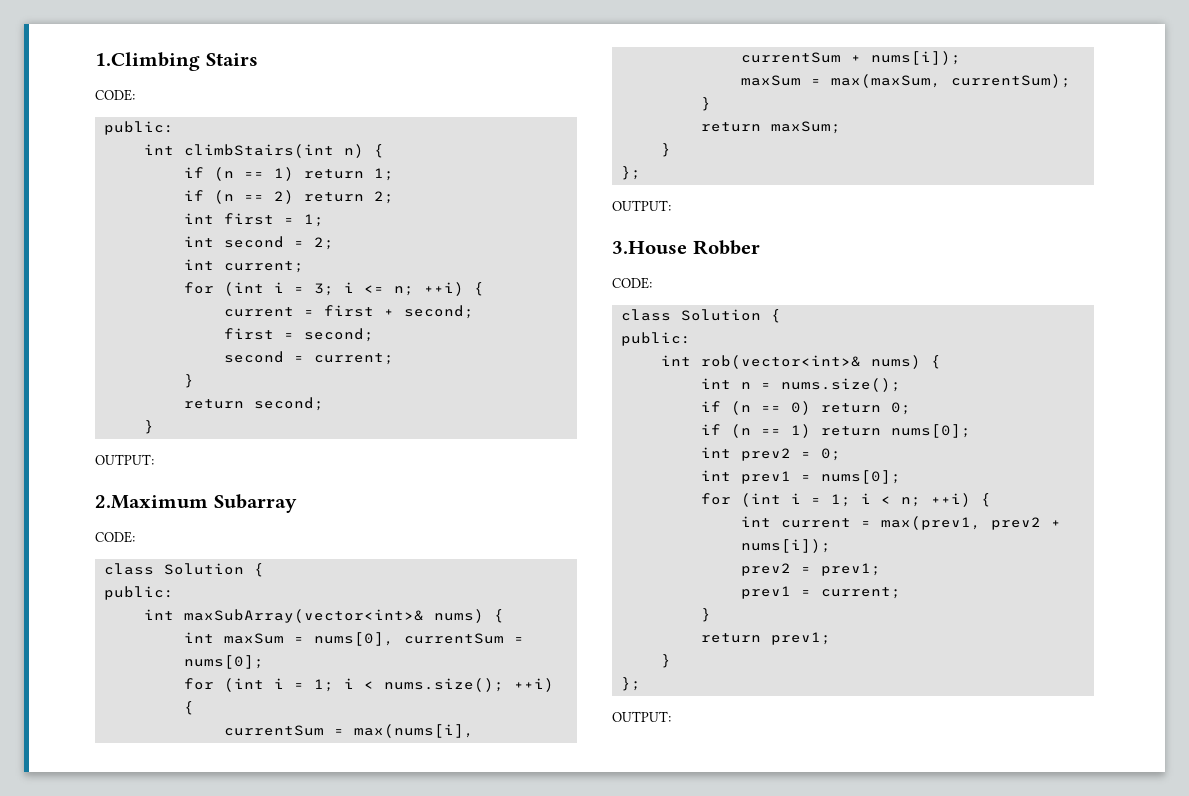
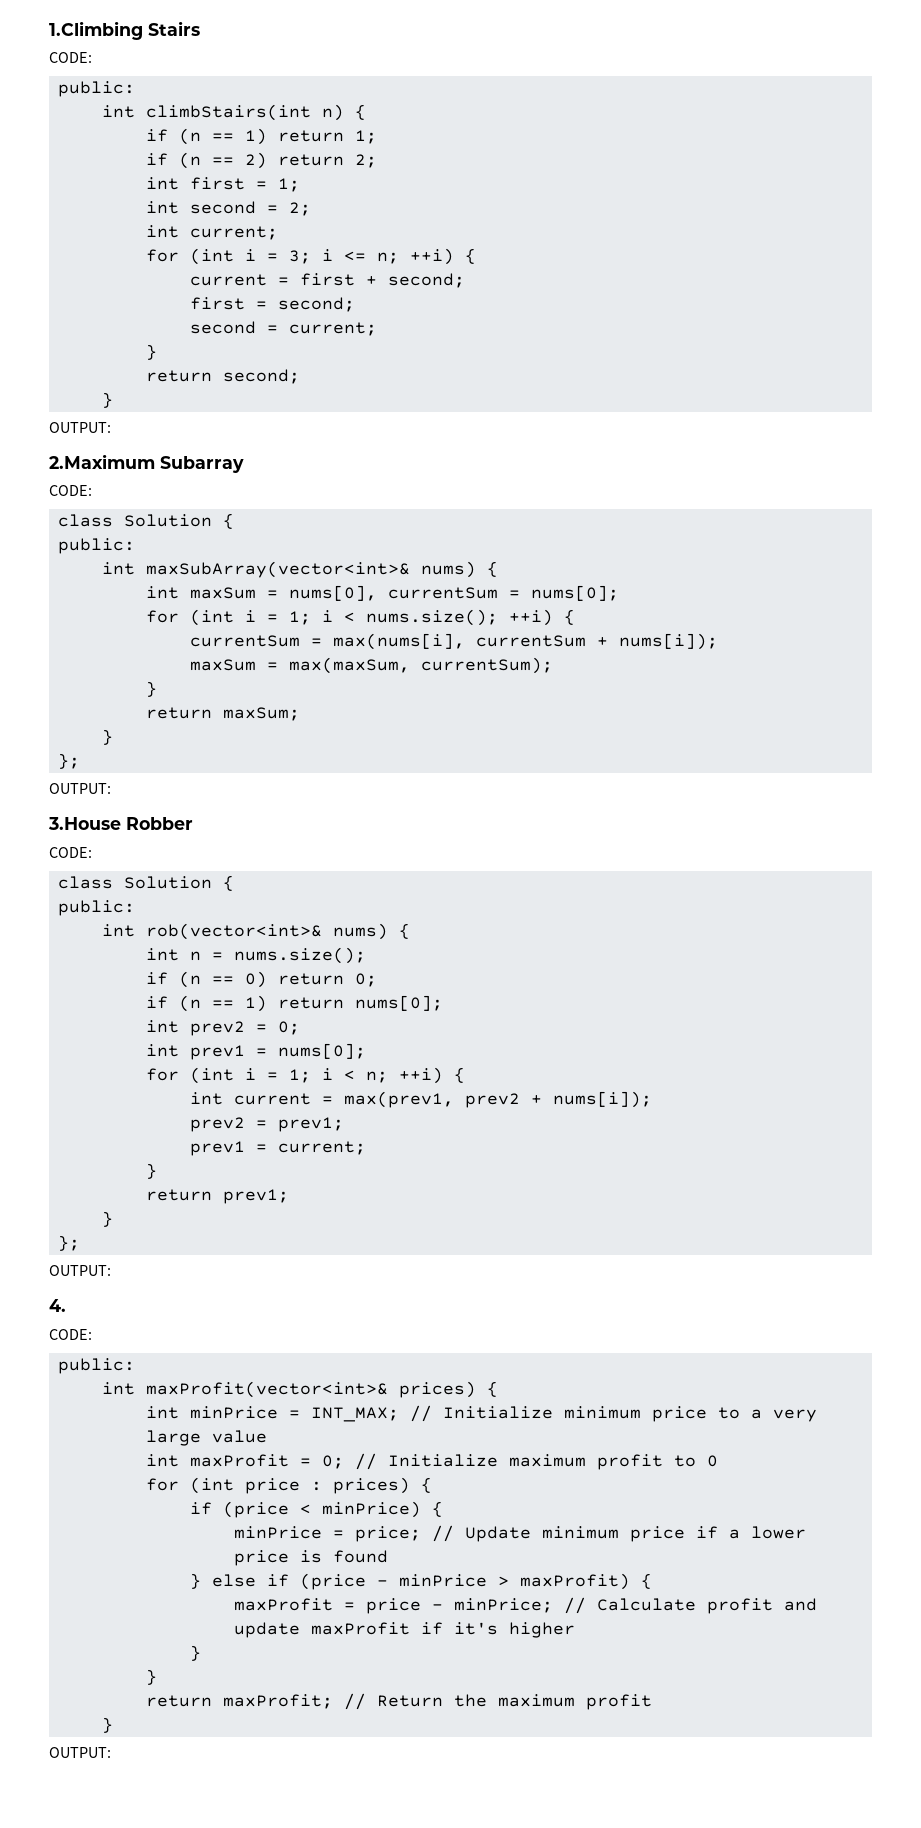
(671, 716) none -> [49,1299,66,1312] [49,1329,92,1340] [57,1358,135,1374] [101,1381,498,1398] [145,1405,817,1422] [145,1430,267,1446] [145,1453,718,1470] [145,1477,432,1494] [189,1501,443,1518] [233,1525,806,1542] [233,1550,388,1566] [189,1573,652,1590] [233,1597,817,1614] [233,1622,575,1638] [189,1645,201,1661] [145,1669,157,1685] [145,1693,652,1710] [101,1717,113,1733] [49,1747,111,1758] // 4. // CODE: // public: // int maxProfit(vector<int>& prices) { // int minPrice = INT_MAX; // Initialize minimum price to a very large value // int maxProfit = 0; // Initialize maximum profit to 0 // for (int price : prices) { // if (price < minPrice) { // minPrice = price; // Update minimum price if a lower price is found // } else if (price - minPrice > maxProfit) { // maxProfit = price - minPrice; // Calculate profit and update maxProfit if it's higher // } // } // return maxProfit; // Return the maximum profit // } // OUTPUT:

